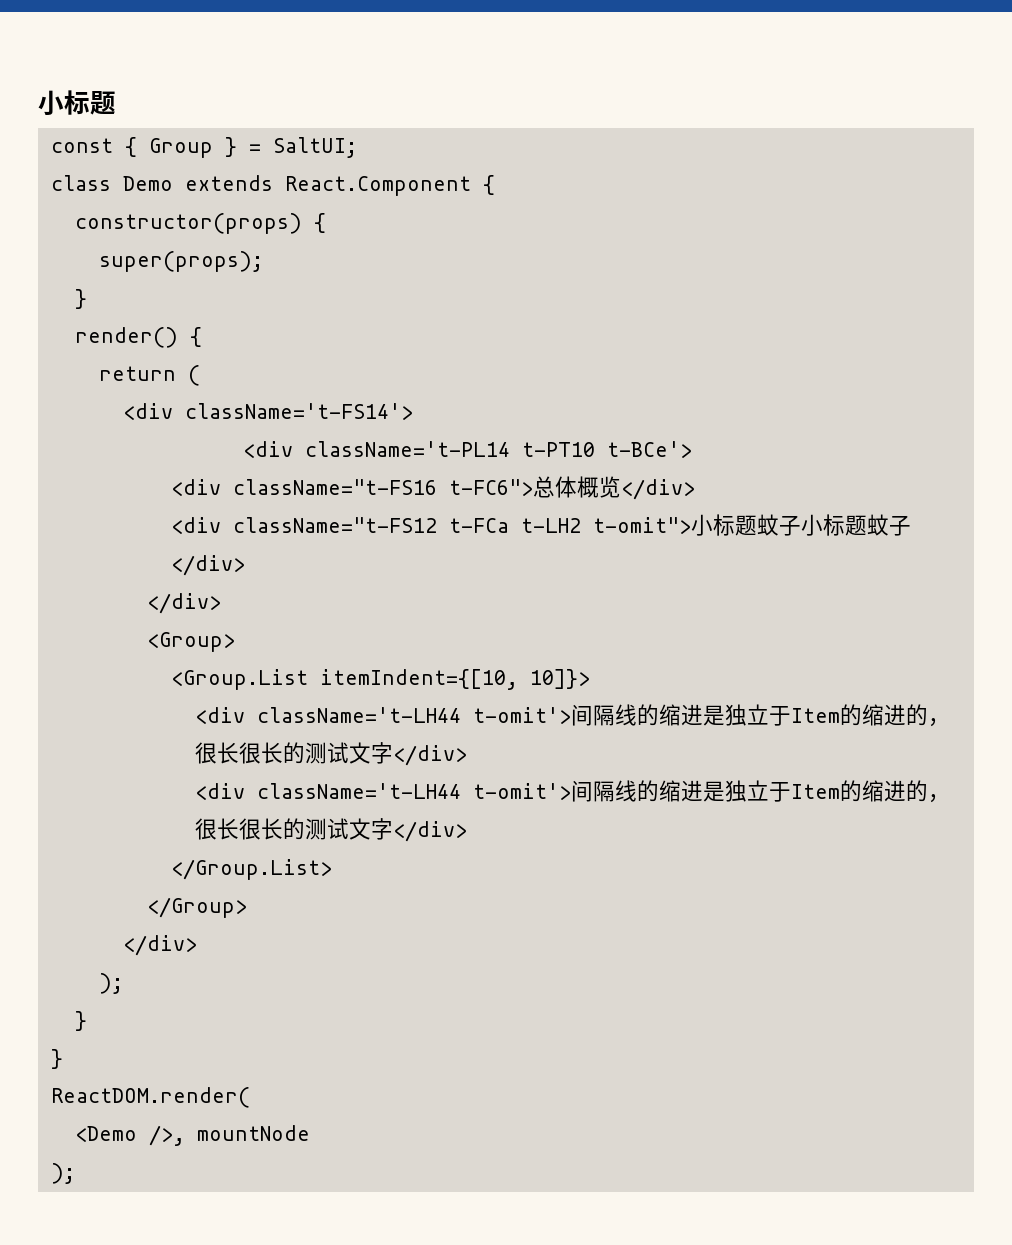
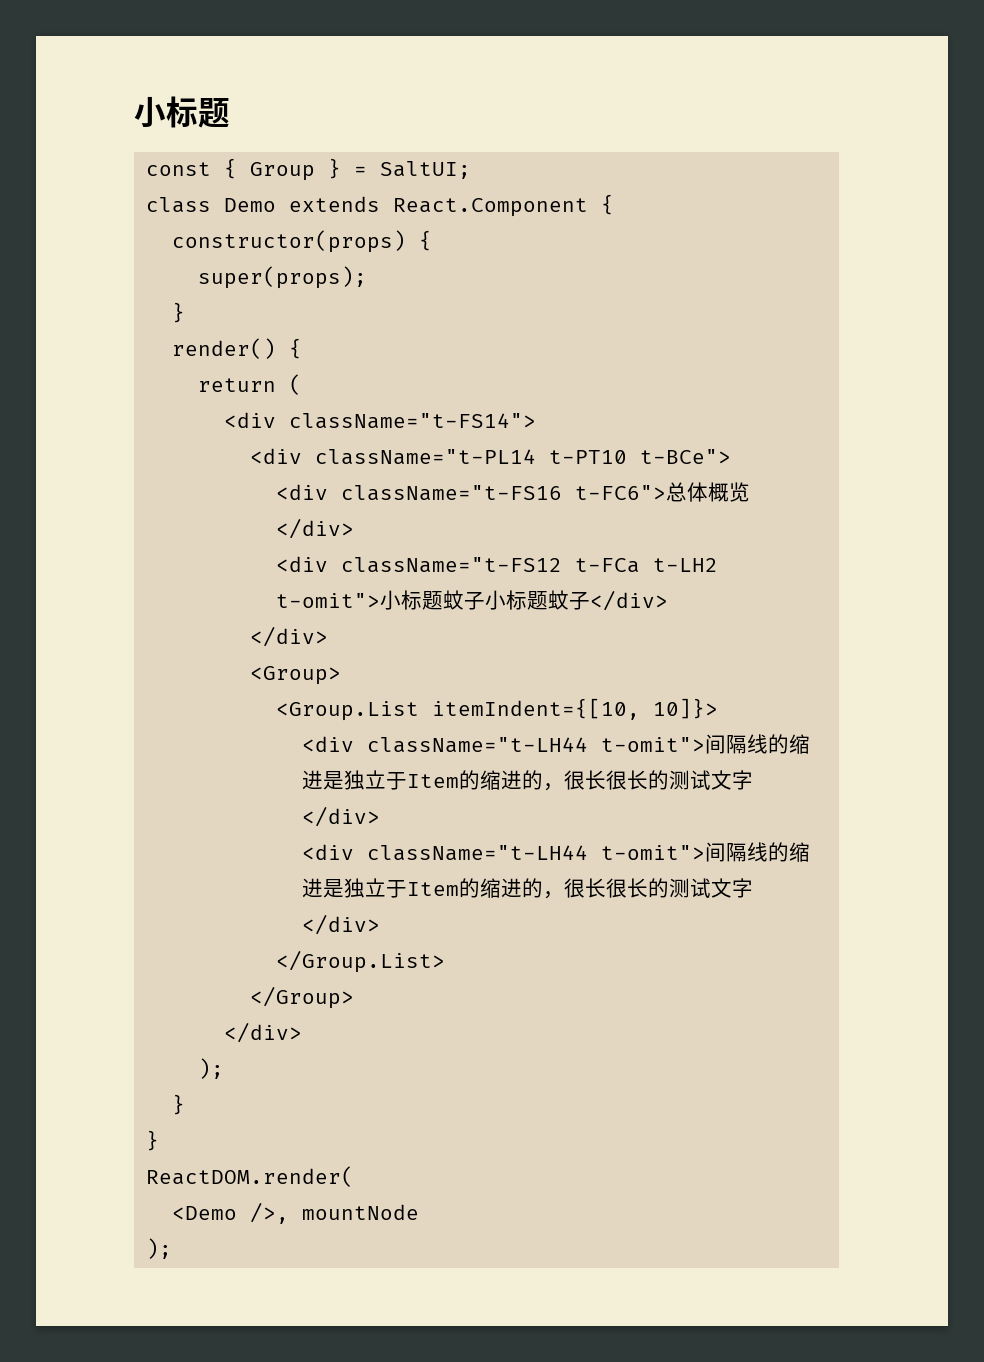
[184,403,413,420] [242,441,692,458] className='t-FS14'> // <div className='t-PL14 t-PT10 t-BCe'> -> [289,413,536,429] [250,448,731,465] className="t-FS14"> // <div className="t-PL14 t-PT10 t-BCe">
[256,707,571,724] className='t-LH44 t-omit'> -> [367,737,705,753] className="t-LH44 t-omit">
[256,783,571,800] className='t-LH44 t-omit'> -> [367,845,705,861] className="t-LH44 t-omit">

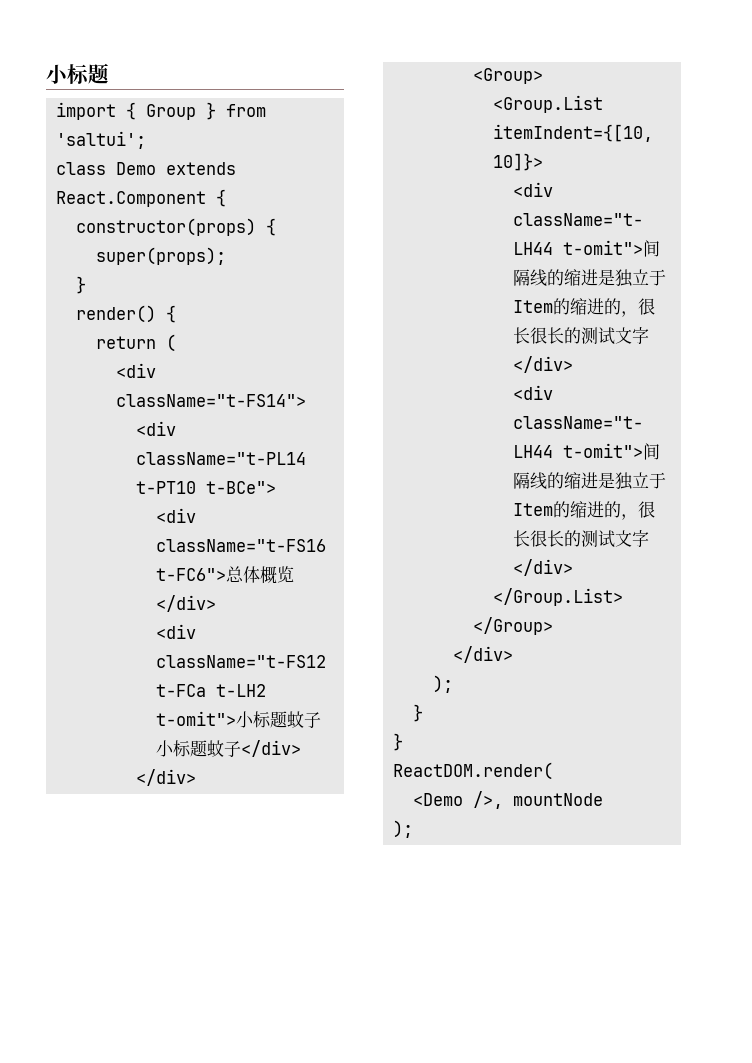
[146,162,211,176] const -> [56,102,117,120] import
[354,161,471,179] = SaltUI; -> [226,104,267,117] [56,131,147,149] from 'saltui';

